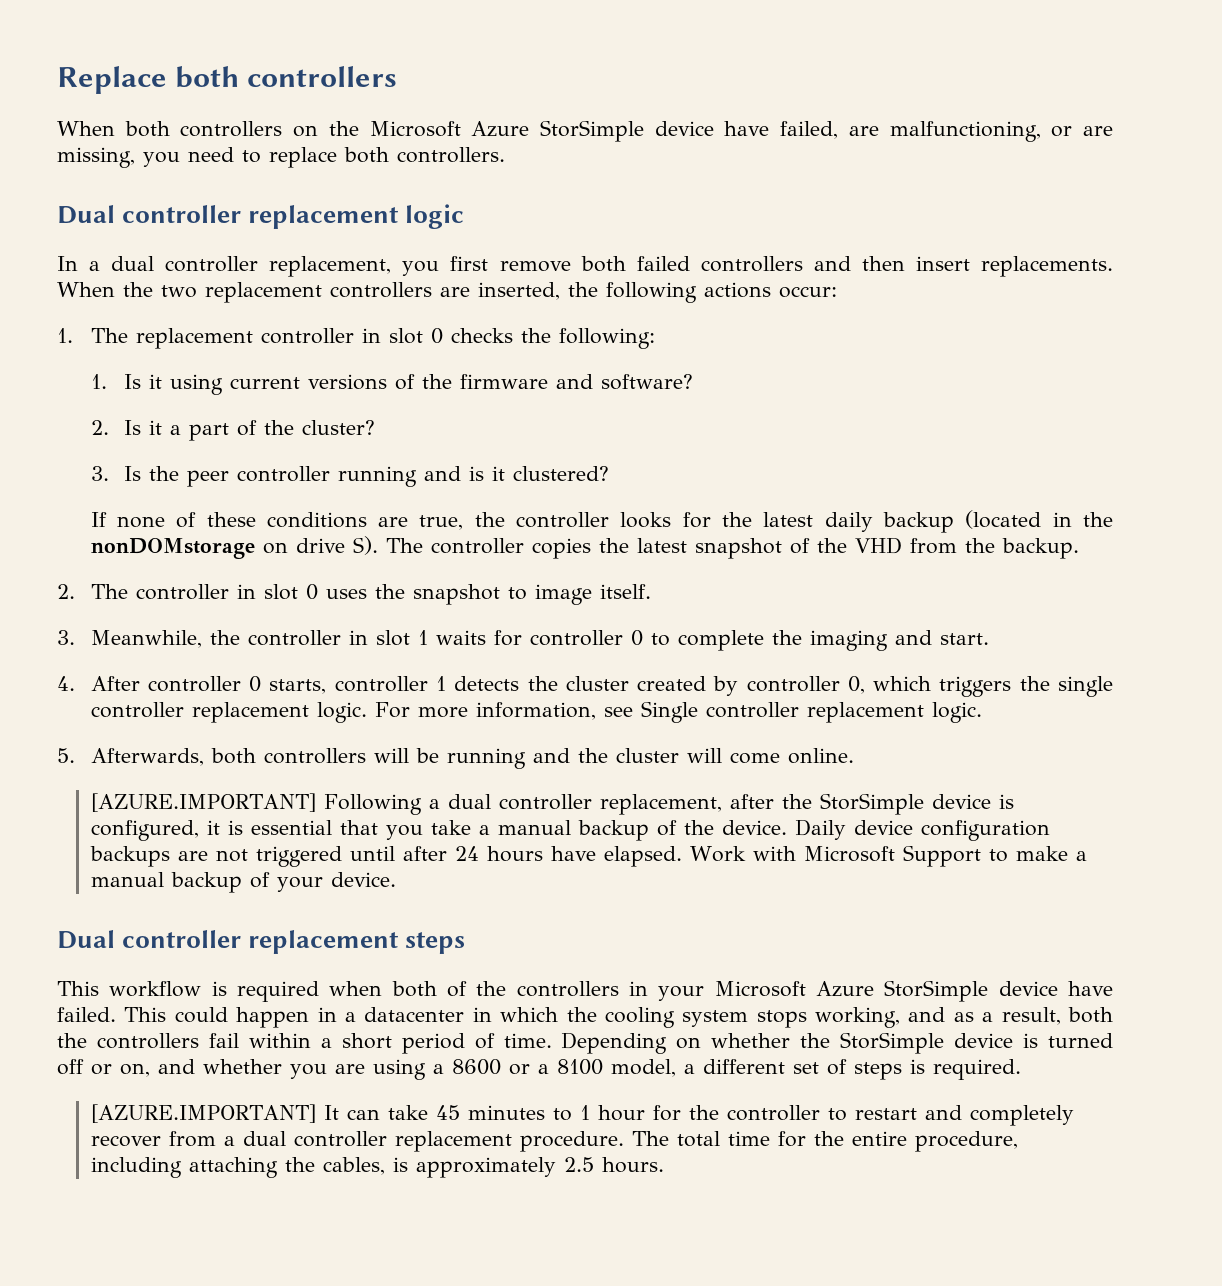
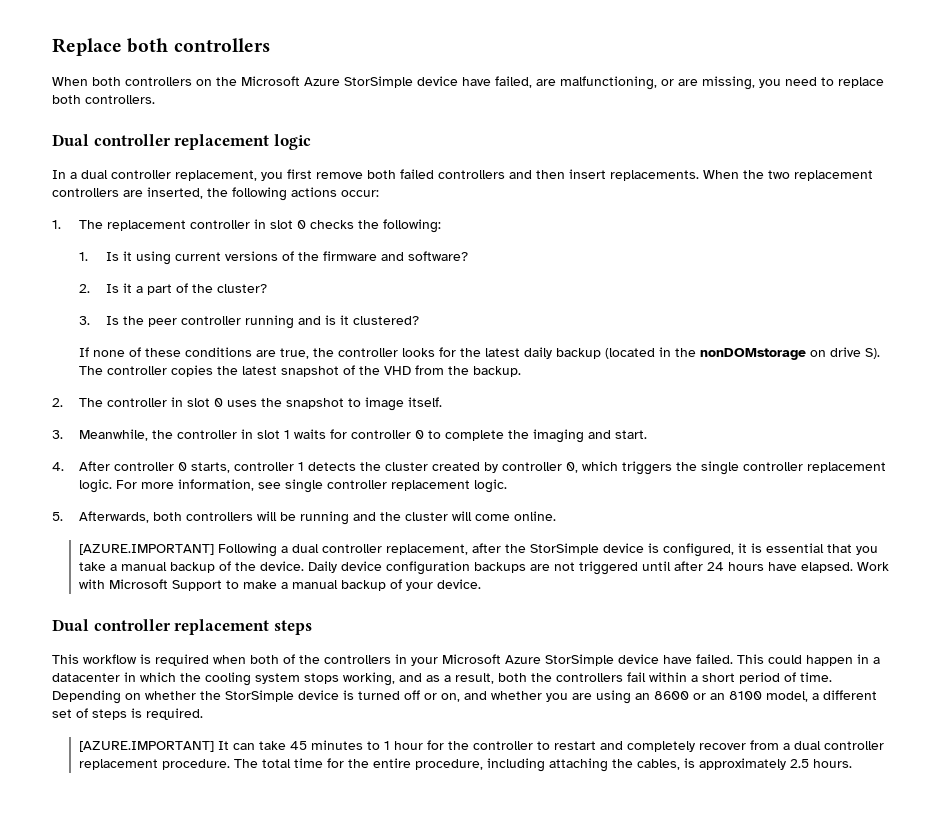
[640,701,698,723] Single -> [285,479,324,493] single
[433,1064,444,1074] a -> [635,693,650,700] an
[538,1064,549,1074] a -> [710,693,725,700] an

